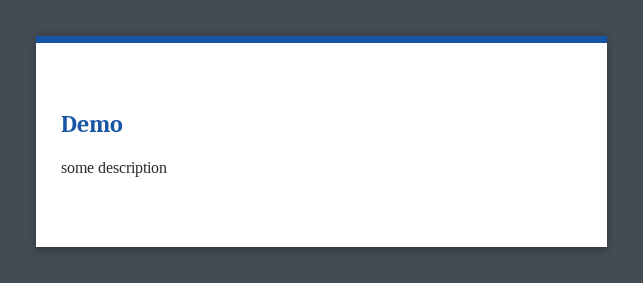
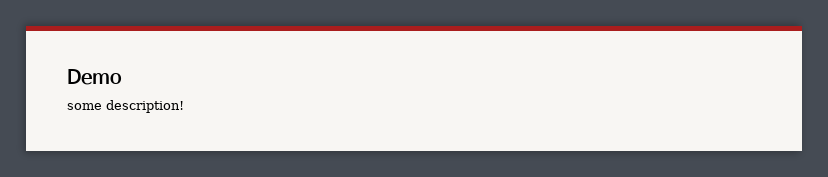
[98,162,168,177] description -> [106,100,184,113] description!

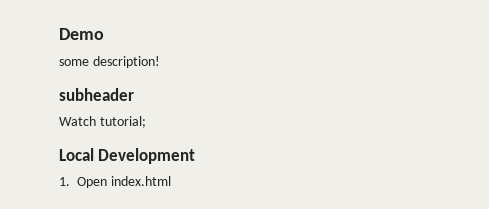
(184, 106) none -> [59,88,134,101] [59,116,146,128] [59,148,196,164] [59,176,171,188] // subheader // Watch tutorial; // Local Development // 1. Open index.html

